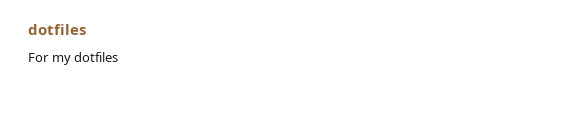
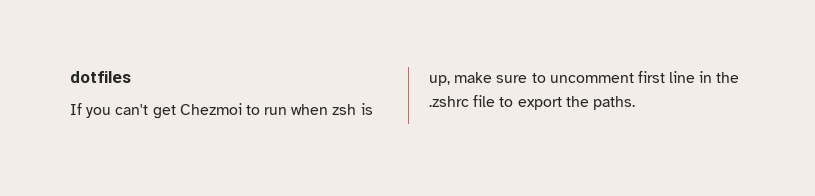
[28,52,119,65] For my dotfiles -> [70,103,373,119] [429,71,740,86] [429,95,635,110] If you can't get Chezmoi to run when zsh is up, make sure to uncomment first line in the .zshrc file to export the paths.

